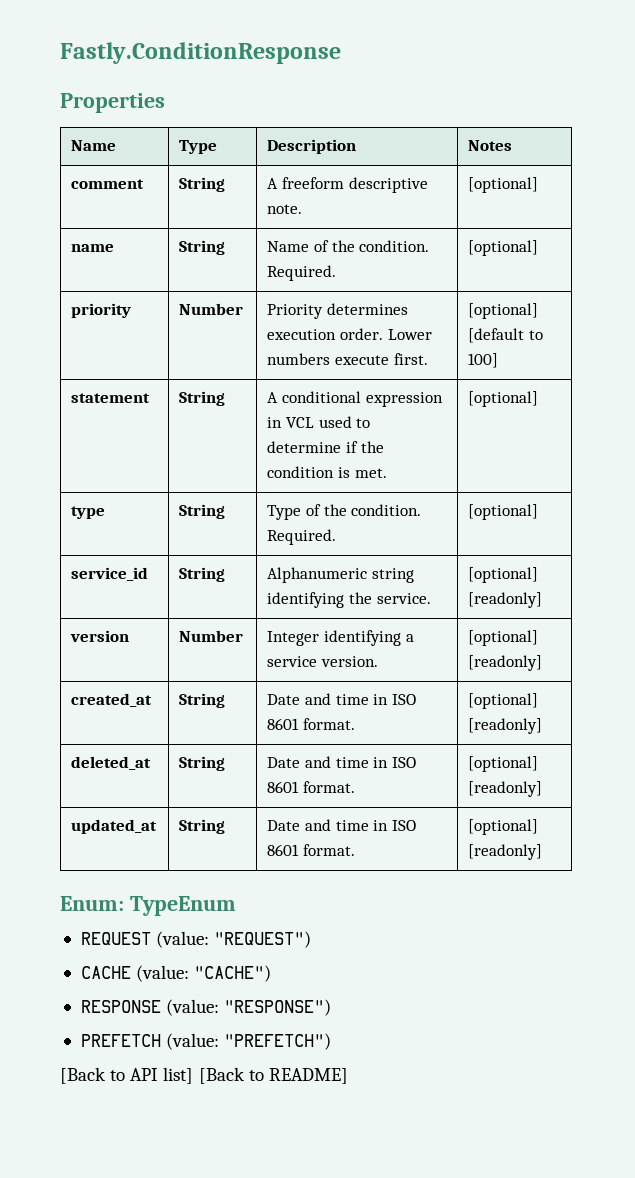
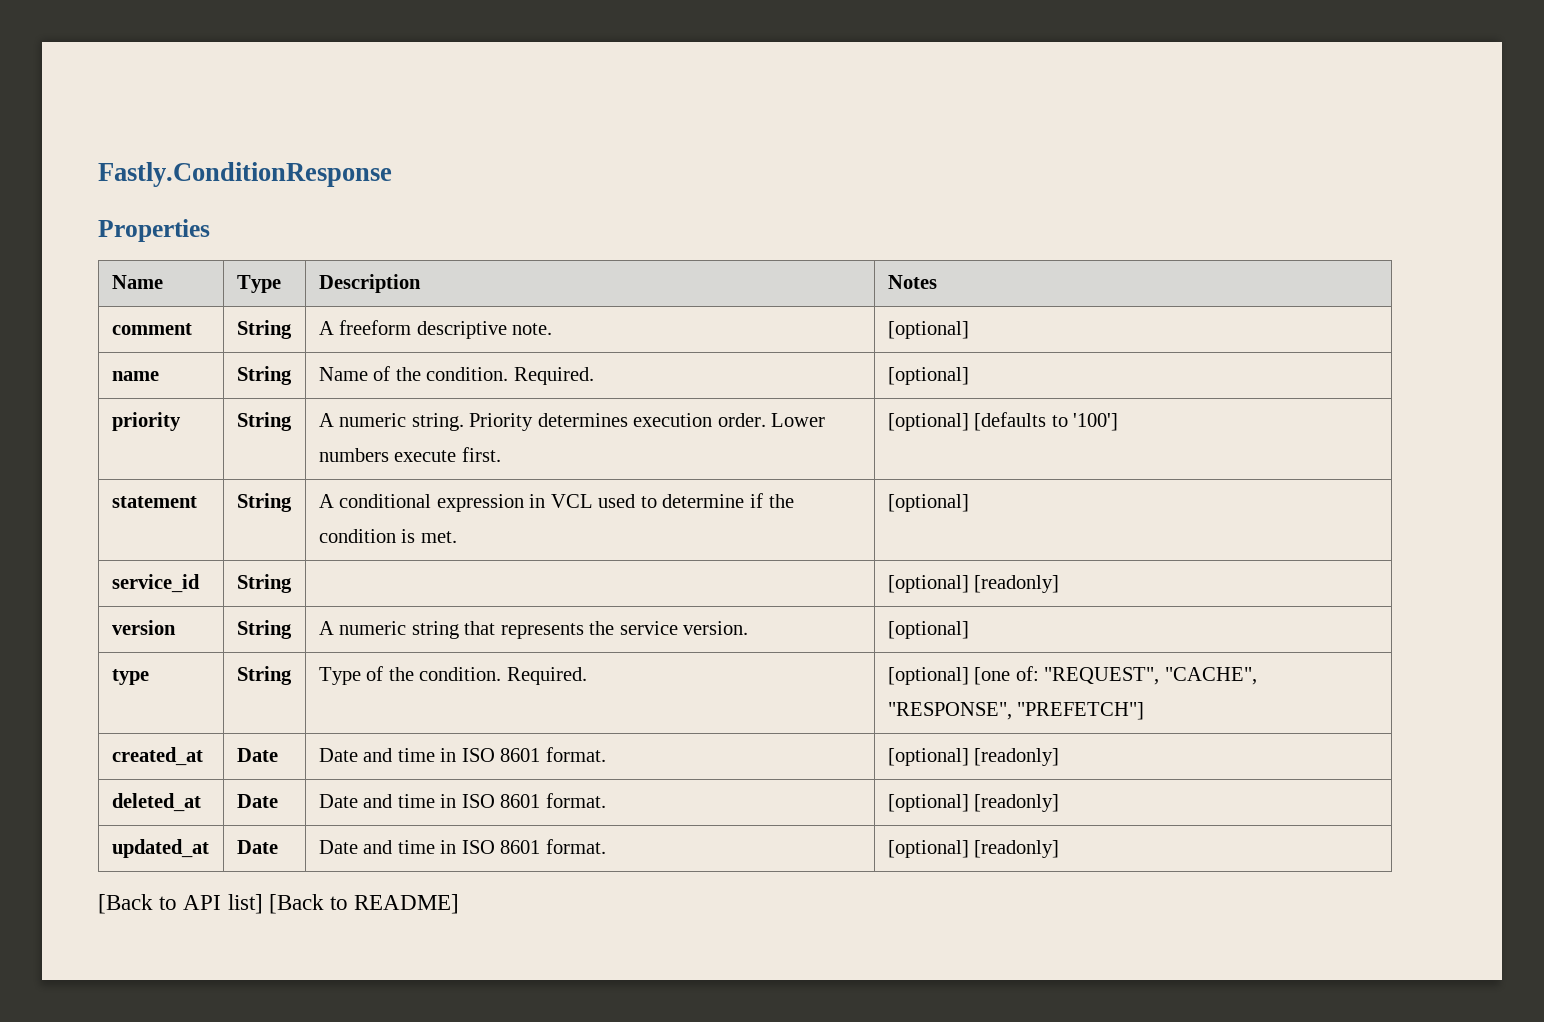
[179,303,244,315] Number | -> [236,412,292,431] [318,413,464,431] String | A numeric string.
[468,328,543,343] [468,353,499,368] [default to 100] -> [974,412,1119,431] [defaults to '100']
(539, 399) none -> [111,574,200,593] [236,574,292,593] [887,575,1060,593] [111,620,176,635] [236,620,292,639] [318,621,749,639] [887,621,969,639] // service_id | String | | [optional] [readonly] // version | String | A numeric string that represents the service version. | [optional]
[71,567,149,581] [179,567,226,582] [267,567,414,583] [267,592,431,608] [468,567,539,583] [468,592,543,608] [70,630,130,642] [179,630,244,642] [267,630,414,646] [267,656,378,667] [468,630,539,646] [468,655,543,671] // service_id | String | Alphanumeric string identifying the service. | [optional] [readonly] // version | Number | Integer identifying a service version. | [optional] [readonly] -> [974,666,1257,685] [887,702,1145,720] [one of: "REQUEST", "CACHE", "RESPONSE", "PREFETCH"]
[179,693,226,708] String -> [236,748,278,762] Date
[179,756,226,771] String -> [236,794,278,808] Date
[179,819,226,834] [267,819,416,831] [267,844,355,856] [468,819,539,835] [468,844,543,860] [60,896,236,916] [80,931,312,948] [80,965,272,982] [80,999,332,1016] [80,1033,332,1050] String | Date and time in ISO 8601 format. | [optional] [readonly] // Enum: TypeEnum // REQUEST (value: "REQUEST") // CACHE (value: "CACHE") // RESPONSE (value: "RESPONSE") // PREFETCH (value: "PREFETCH") -> [236,840,278,854] [318,839,606,854] [887,840,1060,858] Date | Date and time in ISO 8601 format. | [optional] [readonly]

